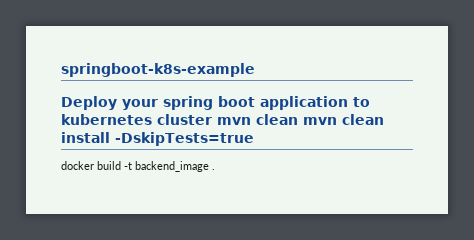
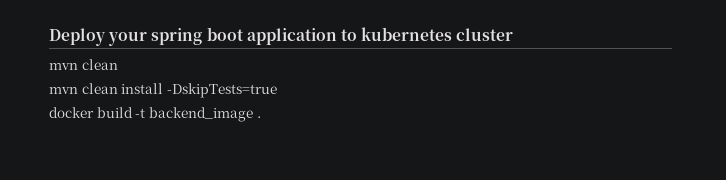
[61,63,255,77] springboot-k8s-example // -> (49, 37) none
[217,114,298,125] mvn clean -> [49,59,118,70] // mvn clean //

